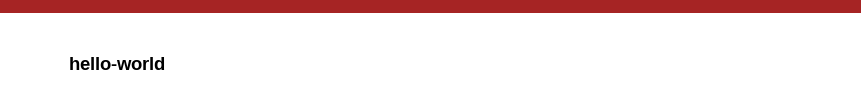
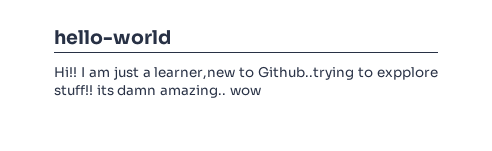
(165, 63) none -> [54,66,438,80] [54,85,261,98] // Hi!! I am just a learner,new to Github..trying to expplore stuff!! its damn amazing.. wow

